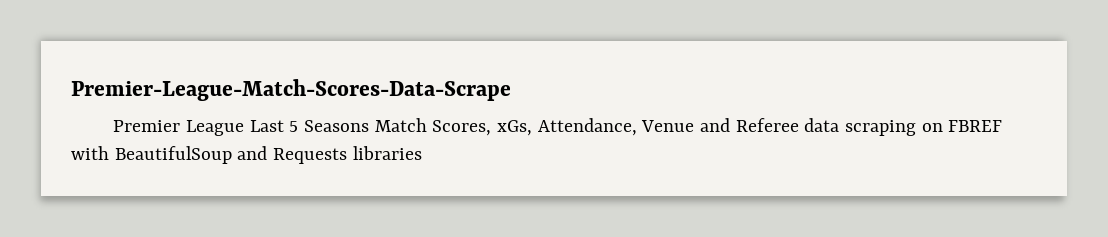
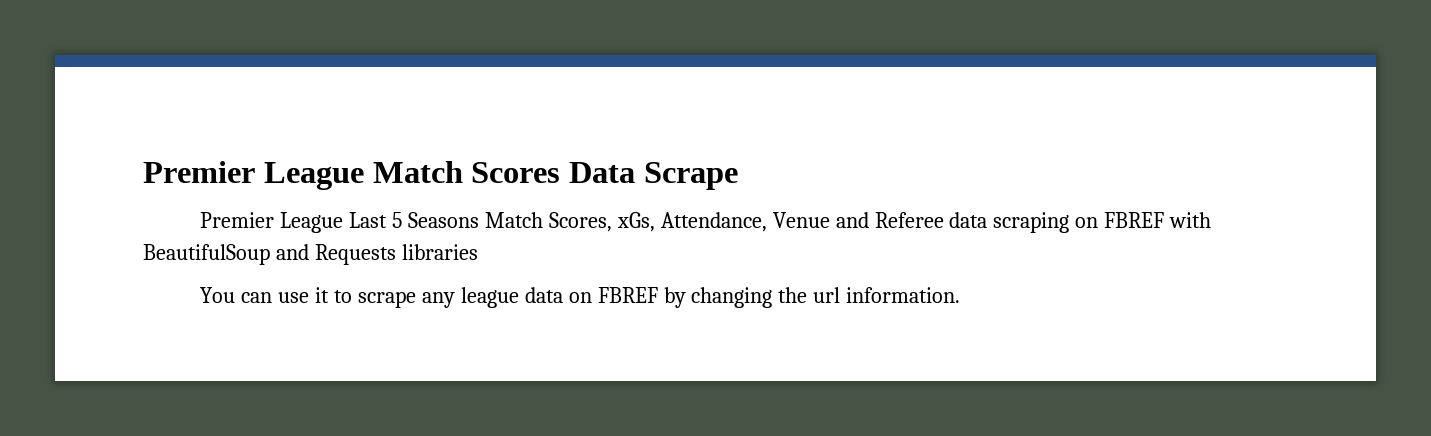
[71,79,511,101] Premier-League-Match-Scores-Data-Scrape -> [143,161,738,190] Premier League Match Scores Data Scrape
(422, 153) none -> [200,287,961,308] // You can use it to scrape any league data on FBREF by changing the url information.

